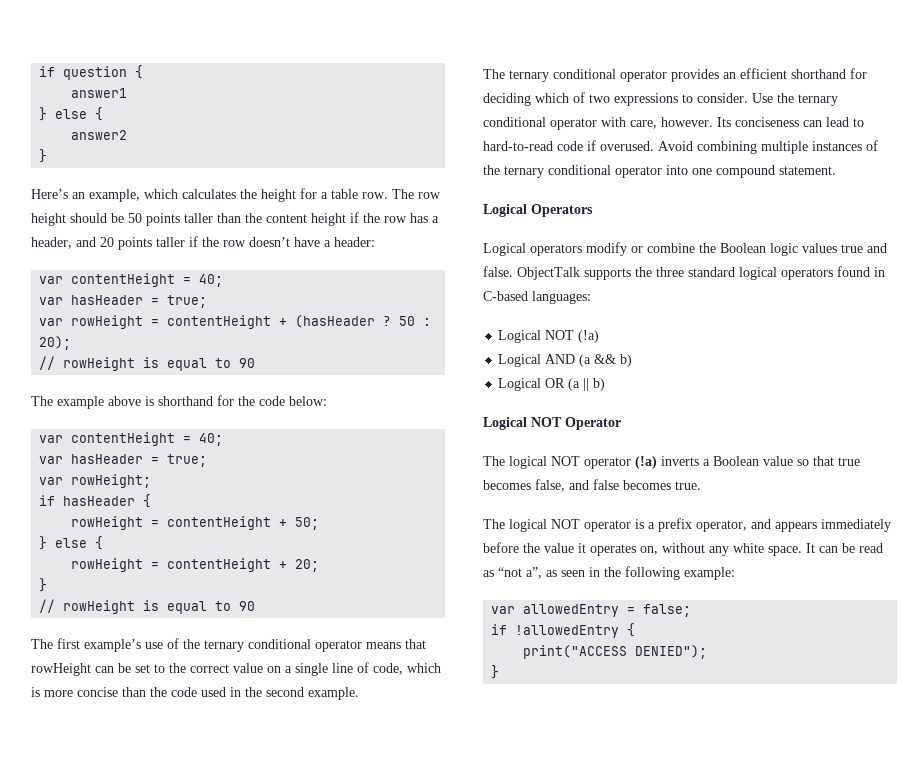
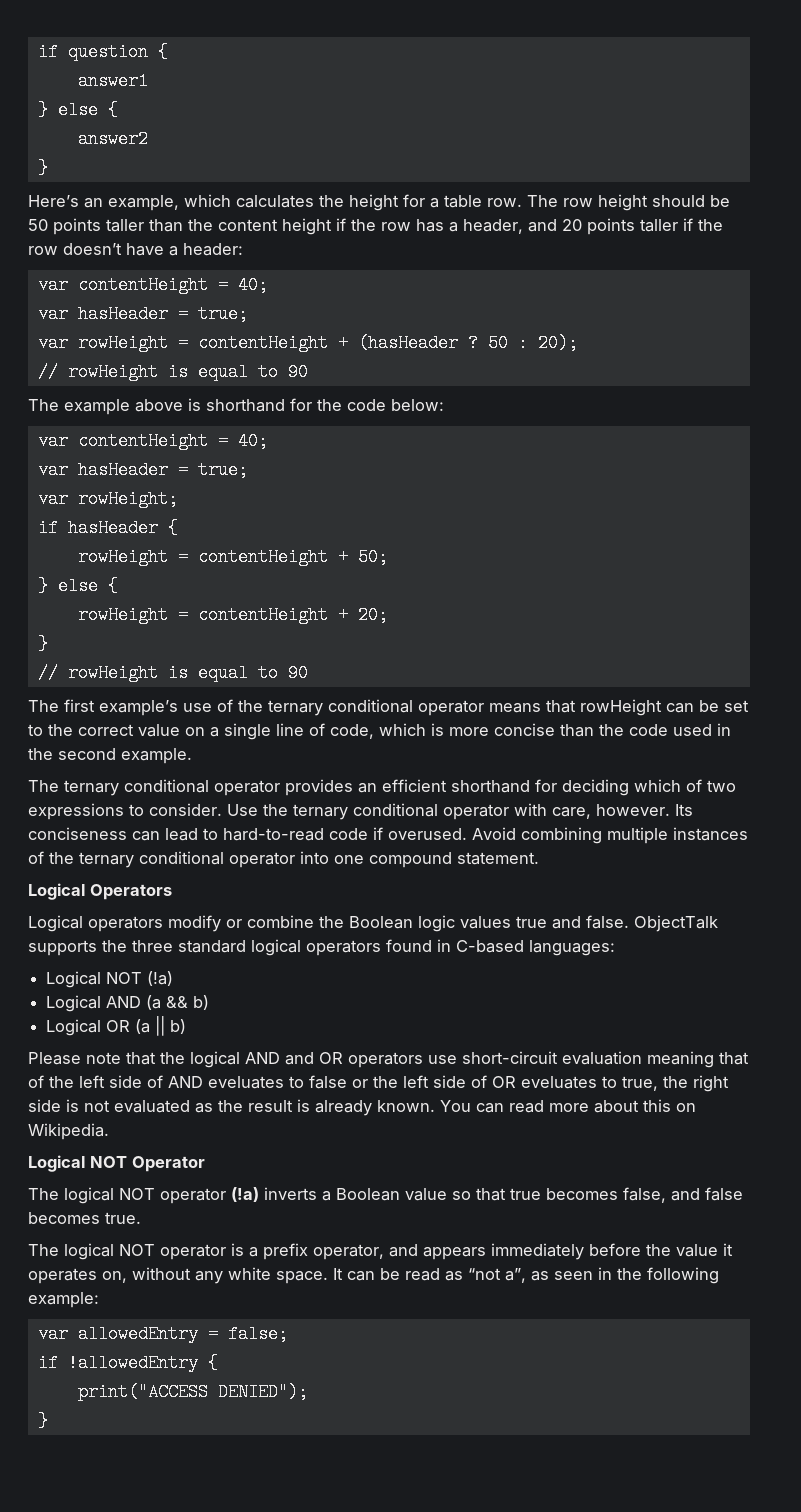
(606, 384) none -> [28,1051,749,1068] [28,1075,729,1092] [28,1099,696,1116] [28,1123,109,1140] // Please note that the logical AND and OR operators use short-circuit evaluation meaning that of the left side of AND eveluates to false or the left side of OR eveluates to true, the right side is not evaluated as the result is already known. You can read more about this on Wikipedia.

